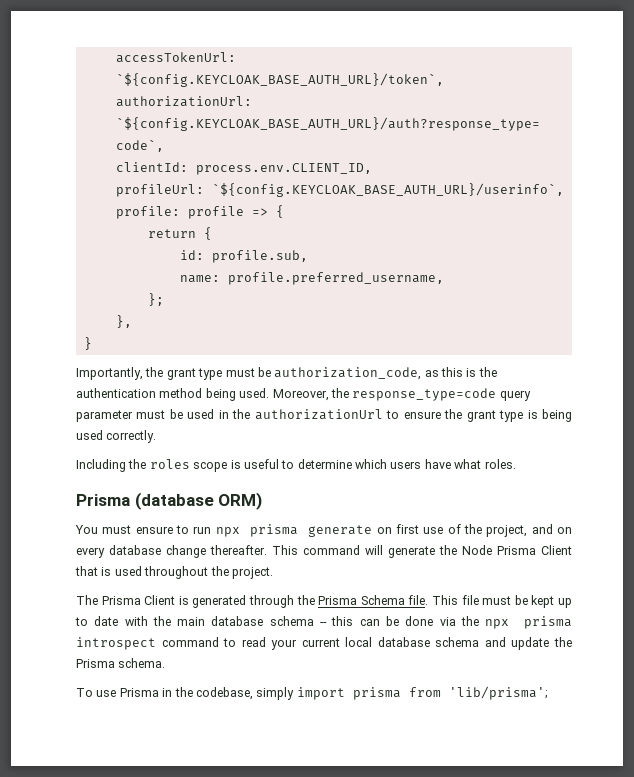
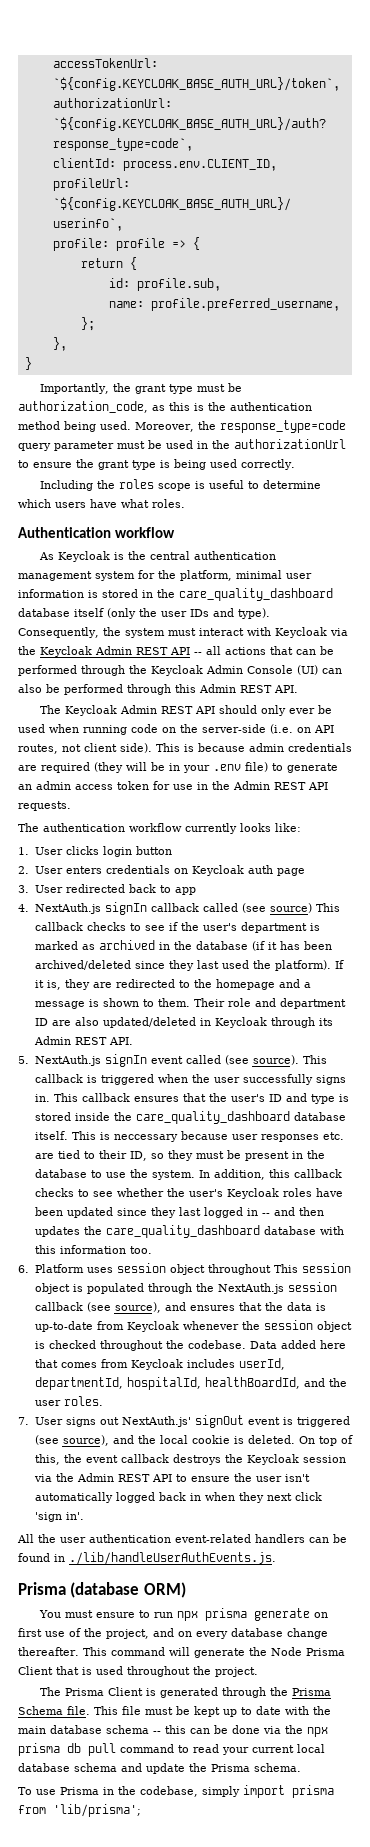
(516, 464) none -> [18,527,175,538] [38,551,276,562] [18,570,312,581] [18,588,333,601] [18,608,270,619] [18,627,348,638] [18,646,334,657] [18,665,342,676] [18,684,298,695] [39,705,332,716] [18,724,334,735] [18,743,352,754] [18,762,338,773] [18,781,328,790] [18,801,71,811] [18,823,301,834] [18,846,172,857] [18,865,305,876] [18,884,196,895] [18,902,340,915] [34,922,320,933] [34,940,332,951] [34,960,344,971] [34,979,311,990] [34,998,346,1009] [34,1017,333,1028] [33,1036,133,1045] [18,1054,327,1067] [34,1074,346,1085] [34,1093,349,1104] [34,1111,346,1124] [34,1131,344,1142] [34,1150,325,1161] [34,1169,342,1180] [34,1188,343,1199] [34,1207,324,1218] [34,1225,344,1238] [34,1245,152,1254] [18,1263,351,1275] [34,1282,337,1294] [34,1302,326,1313] [34,1320,352,1332] [34,1340,346,1351] [34,1358,285,1370] [34,1377,347,1390] [34,1396,103,1406] [18,1415,350,1428] [34,1435,353,1446] [34,1454,346,1465] [33,1473,310,1482] [34,1492,322,1503] [34,1512,84,1522] [17,1534,347,1543] [18,1552,276,1565] // Authentication workflow // As Keycloak is the central authentication management system for the platform, minimal user information is stored in the care_quality_dashboard database itself (only the user IDs and type). Consequently, the system must interact with Keycloak via the Keycloak Admin REST API -- all actions that can be performed through the Keycloak Admin Console (UI) can also be performed through this Admin REST API. // The Keycloak Admin REST API should only ever be used when running code on the server-side (i.e. on API routes, not client side). This is because admin credentials are required (they will be in your .env file) to generate an admin access token for use in the Admin REST API requests. // The authentication workflow currently looks like: // 1. User clicks login button // 2. User enters credentials on Keycloak auth page // 3. User redirected back to app // 4. NextAuth.js signIn callback called (see source) This callback checks to see if the user's department is marked as archived in the database (if it has been archived/deleted since they last used the platform). If it is, they are redirected to the homepage and a message is shown to them. Their role and department ID are also updated/deleted in Keycloak through its Admin REST API. // 5. NextAuth.js signIn event called (see source). This callback is triggered when the user successfully signs in. This callback ensures that the user's ID and type is stored inside the care_quality_dashboard database itself. This is neccessary because user responses etc. are tied to their ID, so they must be present in the database to use the system. In addition, this callback checks to see whether the user's Keycloak roles have been updated since they last logged in -- and then updates the care_quality_dashboard database with this information too. // 6. Platform uses session object throughout This session object is populated through the NextAuth.js session callback (see source), and ensures that the data is up-to-date from Keycloak whenever the session object is checked throughout the codebase. Data added here that comes from Keycloak includes userId, departmentId, hospitalId, healthBoardId, and the user roles. // 7. User signs out NextAuth.js' signOut event is triggered (see source), and the local cookie is deleted. On top of this, the event callback destroys the Keycloak session via the Admin REST API to ensure the user isn't automatically logged back in when they next click 'sign in'. // All the user authentication event-related handlers can be found in ./lib/handleUserAuthEvents.js.
[76,637,156,650] introspect -> [67,1743,116,1756] db pull

